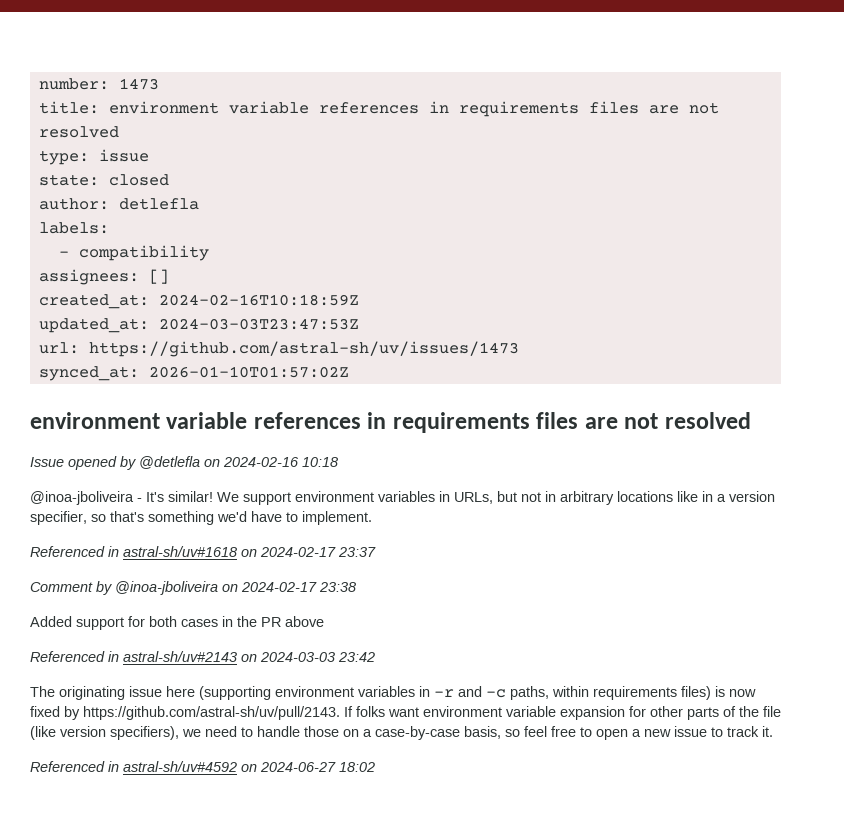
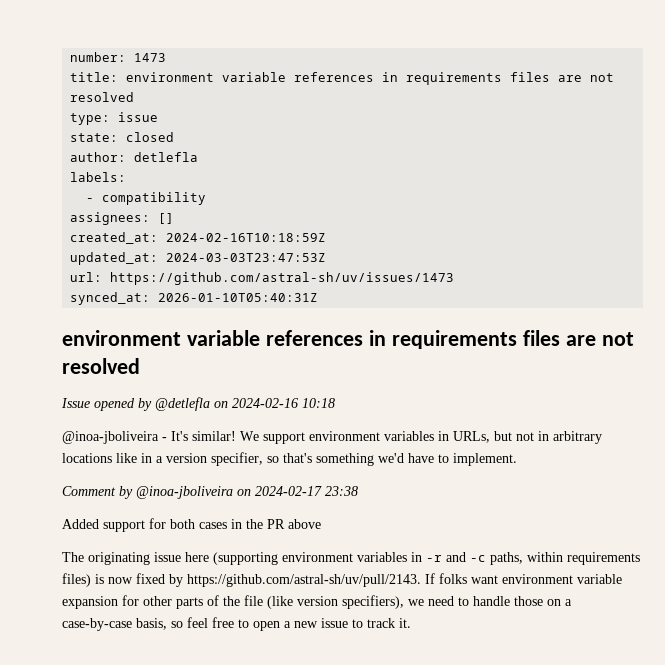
[148,366,349,378] 2026-01-10T01:57:02Z -> [158,293,319,302] 2026-01-10T05:40:31Z
[30,546,376,557] // Referenced in astral-sh/uv#1618 on 2024-02-17 23:37 -> (517, 459) none
[30,651,375,662] // Referenced in astral-sh/uv#2143 on 2024-03-03 23:42 -> (321, 524) none
[30,761,375,772] // Referenced in astral-sh/uv#4592 on 2024-06-27 18:02 -> (411, 623) none

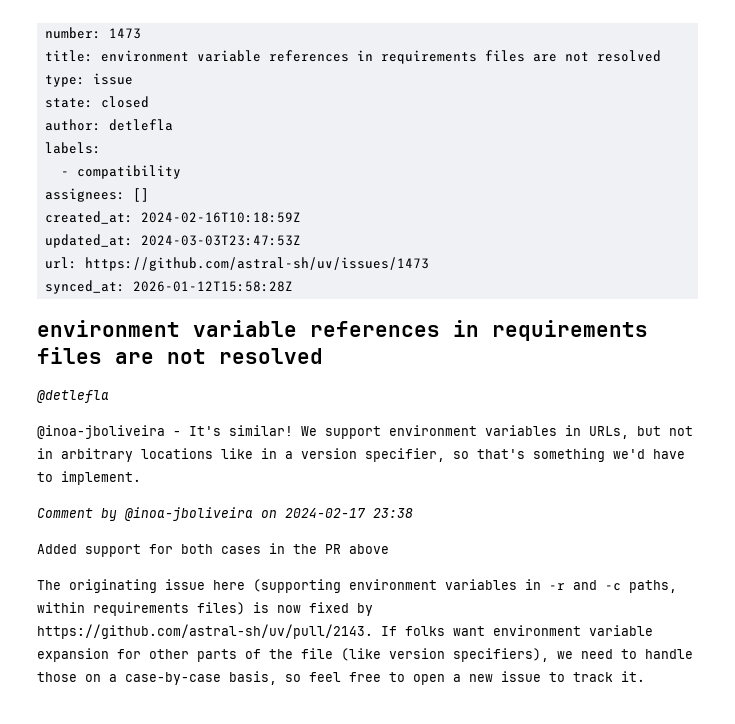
[158,293,319,302] [62,330,634,349] [62,358,140,374] [61,397,335,411] 2026-01-10T05:40:31Z // environment variable references in requirements files are not resolved // Issue opened by @detlefla on 2024-02-16 10:18 -> [132,281,293,292] [37,320,648,341] [37,347,323,364] [37,390,109,403] 2026-01-12T15:58:28Z // environment variable references in requirements files are not resolved // @detlefla

